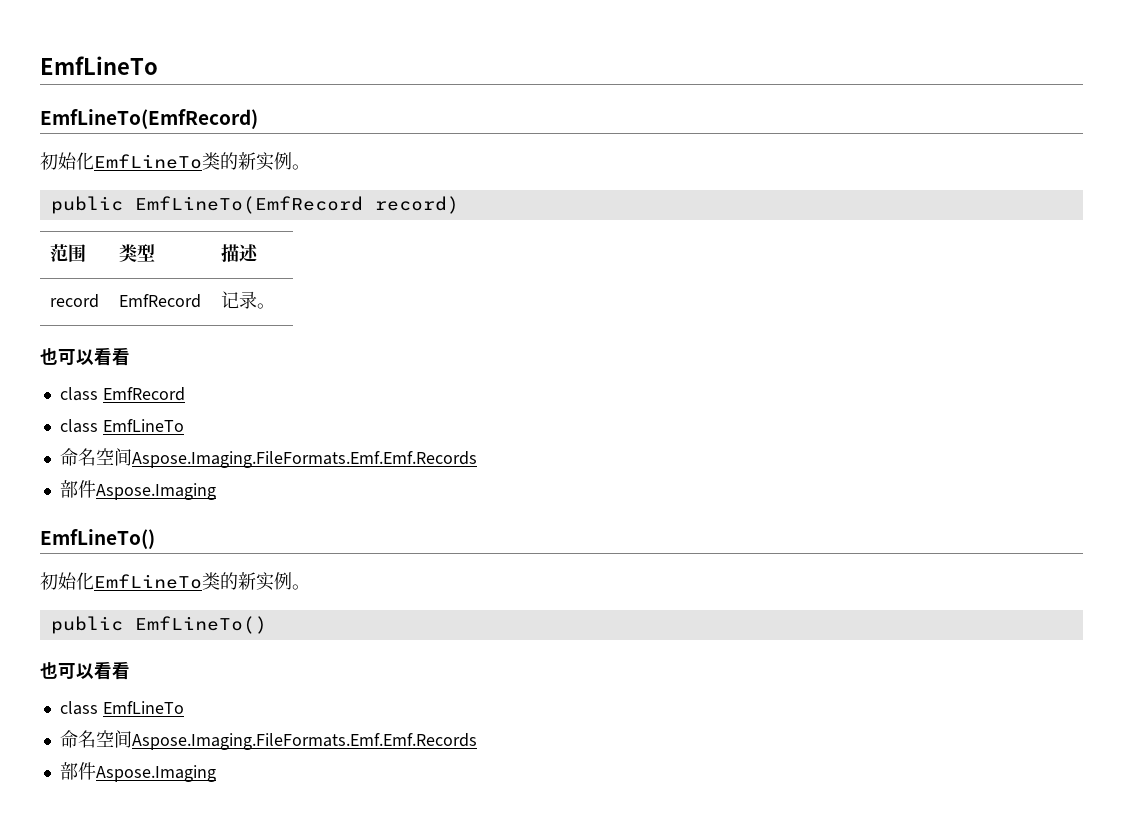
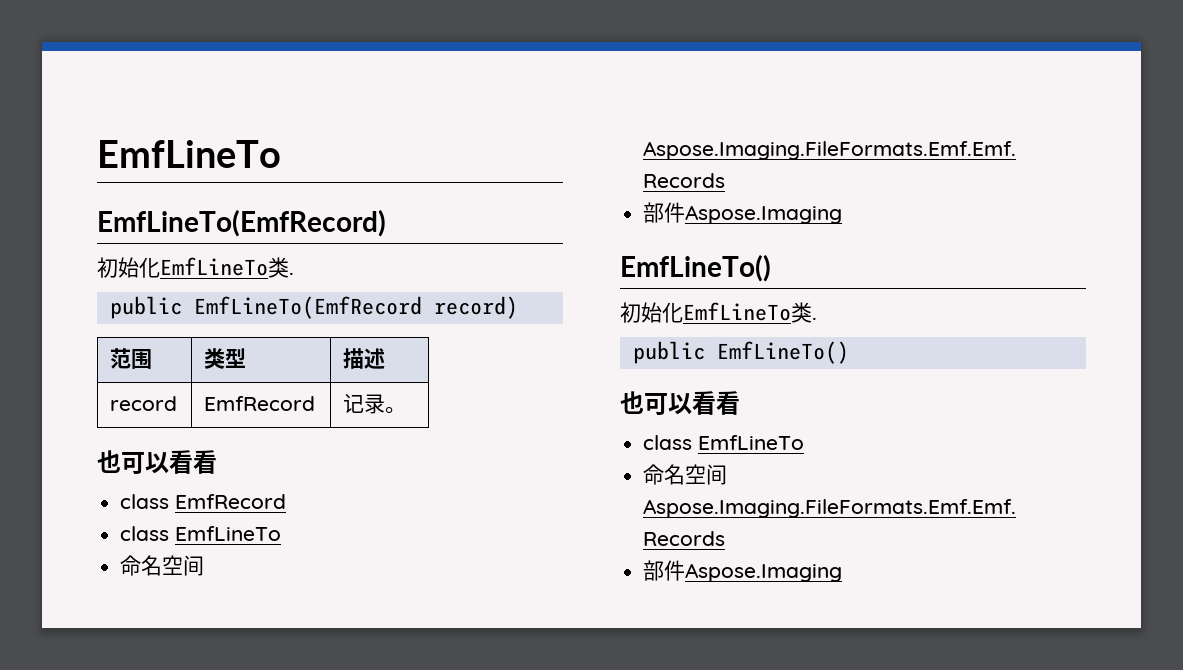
[220,152,310,171] 的新实例。 -> [289,272,294,275] .
[220,572,310,591] 的新实例。 -> [812,317,817,320] .

